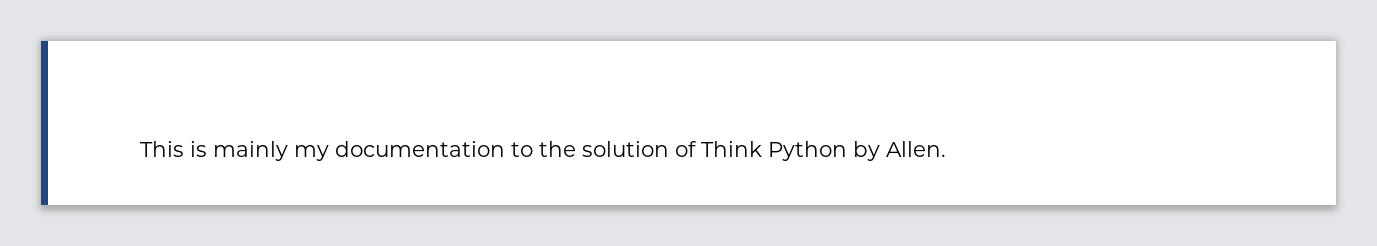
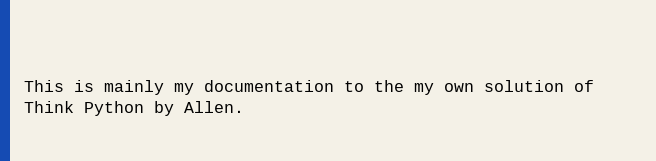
(577, 149) none -> [414,83,474,95] my own

